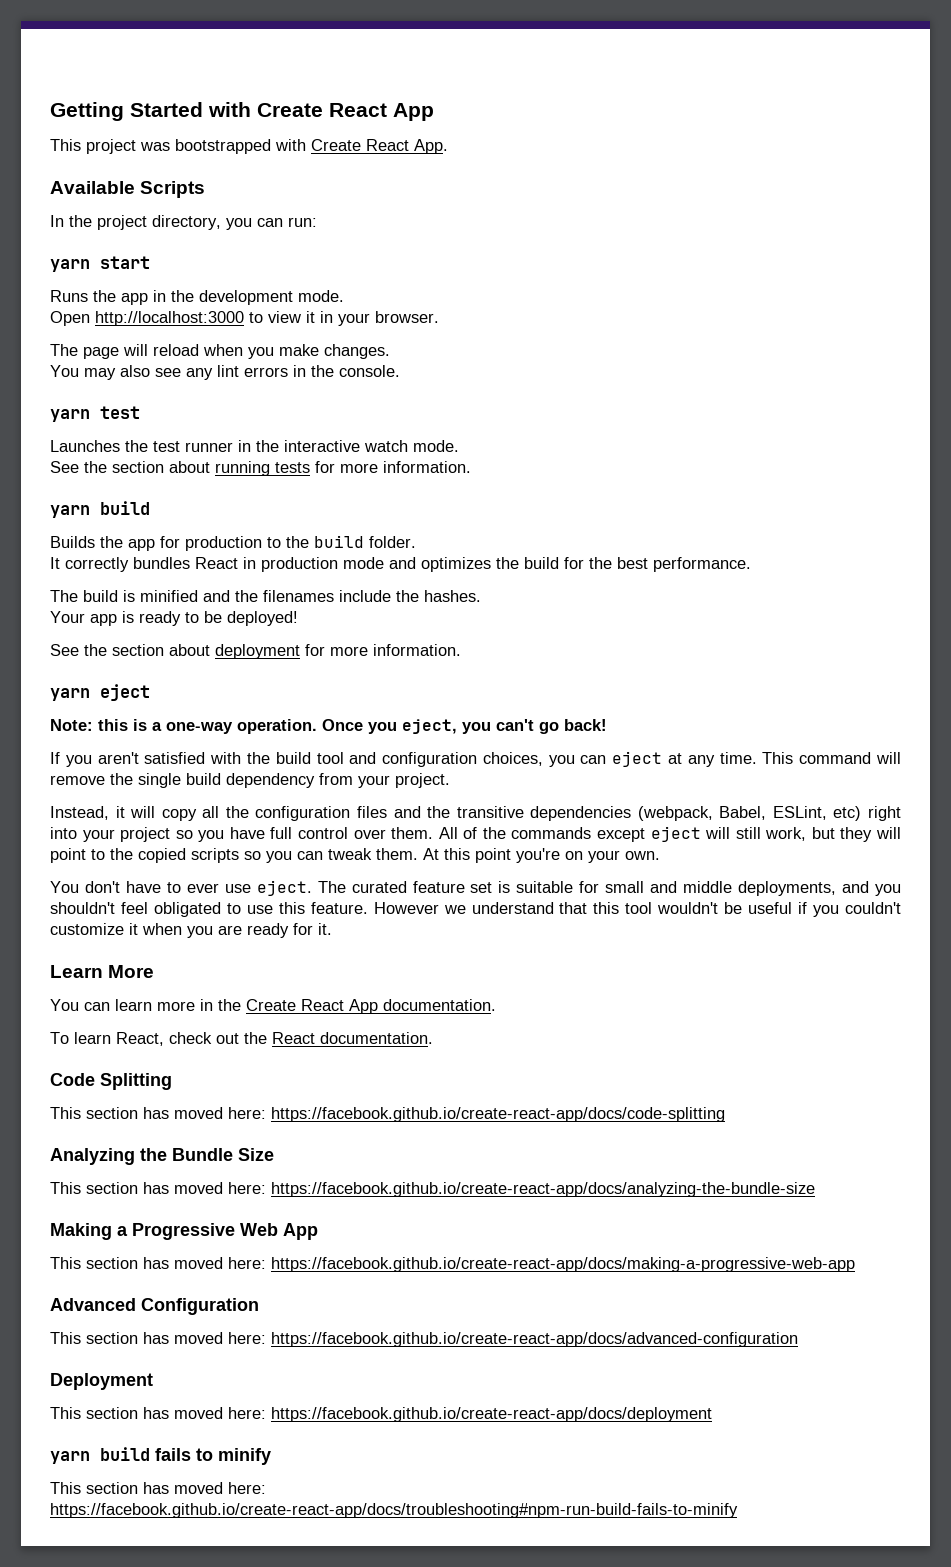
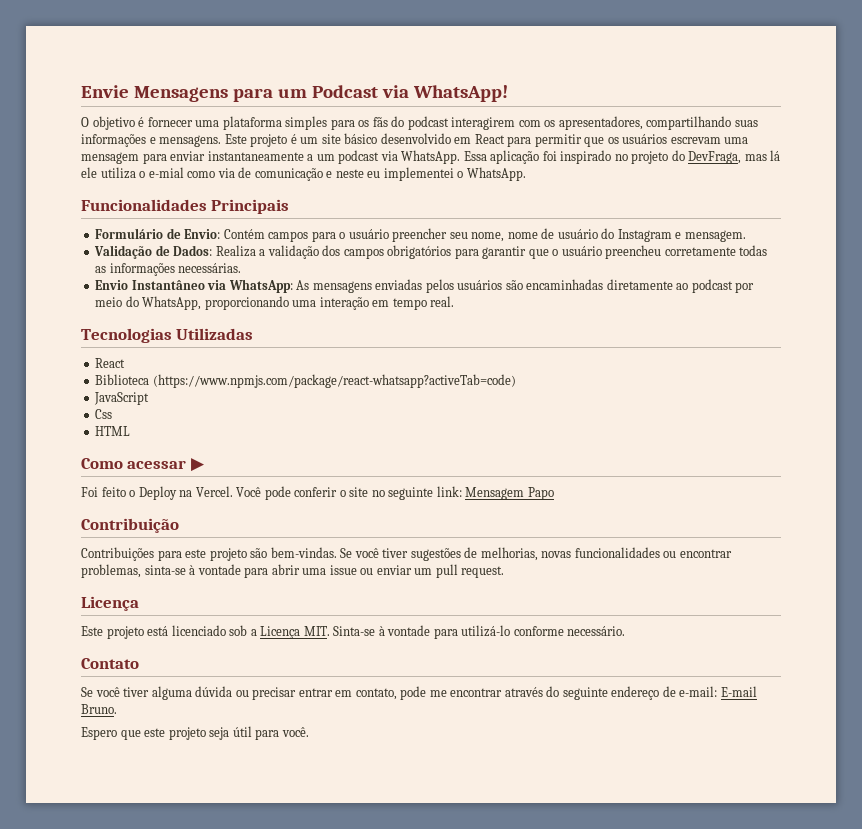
[50,102,434,121] [50,139,448,154] [50,181,206,198] [50,215,317,230] [50,256,150,272] [50,290,344,305] [50,311,439,326] [50,344,390,359] [50,365,400,380] [50,406,140,422] [50,440,459,452] [50,461,471,476] [50,501,150,518] [50,535,416,551] [50,557,751,572] [50,590,481,602] [50,611,298,626] [50,644,461,659] [50,684,150,701] [50,719,607,734] [50,751,901,767] [50,773,450,788] [50,806,901,821] [50,826,901,842] [50,848,660,863] [50,880,901,896] [50,902,902,917] [50,923,332,938] [50,965,155,978] [50,999,496,1014] [50,1032,433,1046] [50,1073,172,1090] [50,1107,725,1122] [50,1148,274,1165] [50,1182,815,1197] [50,1223,318,1240] [50,1257,855,1272] [50,1298,259,1315] [50,1332,798,1347] [50,1373,153,1390] [50,1407,712,1422] [50,1447,271,1465] [50,1482,266,1494] [50,1503,738,1518] Getting Started with Create React App // This project was bootstrapped with Create React App. // Available Scripts // In the project directory, you can run: // yarn start // Runs the app in the development mode. // Open http://localhost:3000 to view it in your browser. // The page will reload when you make changes. // You may also see any lint errors in the console. // yarn test // Launches the test runner in the interactive watch mode. // See the section about running tests for more information. // yarn build // Builds the app for production to the build folder. // It correctly bundles React in production mode and optimizes the build for the best performance. // The build is minified and the filenames include the hashes. // Your app is ready to be deployed! // See the section about deployment for more information. // yarn eject // Note: this is a one-way operation. Once you eject, you can't go back! // If you aren't satisfied with the build tool and configuration choices, you can eject at any time. This command will remove the single build dependency from your project. // Instead, it will copy all the configuration files and the transitive dependencies (webpack, Babel, ESLint, etc) right into your project so you have full control over them. All of the commands except eject will still work, but they will point to the copied scripts so you can tweak them. At this point you're on your own. // You don't have to ever use eject. The curated feature set is suitable for small and middle deployments, and you shouldn't feel obligated to use this feature. However we understand that this tool wouldn't be useful if you couldn't customize it when you are ready for it. // Learn More // You can learn more in the Create React App documentation. // To learn React, check out the React documentation. // Code Splitting // This section has moved here: https://facebook.github.io/create-react-app/docs/code-splitting // Analyzing the Bundle Size // This section has moved here: https://facebook.github.io/create-react-app/docs/analyzing-the-bundle-size // Making a Progressive Web App // This section has moved here: https://facebook.github.io/create-react-app/docs/making-a-progressive-web-app // Advanced Configuration // This section has moved here: https://facebook.github.io/create-react-app/docs/advanced-configuration // Deployment // This section has moved here: https://facebook.github.io/create-react-app/docs/deployment // yarn build fails to minify // This section has moved here: https://facebook.github.io/create-react-app/docs/troubleshooting#npm-run-build-fails-to-minify -> [81,85,508,102] [81,116,758,130] [81,133,749,147] [81,150,781,164] [81,167,526,181] [81,199,290,214] [95,228,746,242] [94,245,768,259] [95,263,242,276] [95,279,755,293] [95,296,455,310] [81,328,254,343] [95,358,126,368] [95,374,516,388] [94,392,150,405] [95,409,113,419] [95,426,131,436] [81,458,205,472] [81,486,554,500] [81,518,179,533] [81,547,732,561] [81,564,505,578] [81,596,139,611] [81,625,626,639] [81,658,139,669] [81,686,757,700] [81,704,117,714] [81,726,309,740] Envie Mensagens para um Podcast via WhatsApp! // O objetivo é fornecer uma plataforma simples para os fãs do podcast interagirem com os apresentadores, compartilhando suas informações e mensagens. Este projeto é um site básico desenvolvido em React para permitir que os usuários escrevam uma mensagem para enviar instantaneamente a um podcast via WhatsApp. Essa aplicação foi inspirado no projeto do DevFraga, mas lá ele utiliza o e-mial como via de comunicação e neste eu implementei o WhatsApp. // Funcionalidades Principais // Formulário de Envio: Contém campos para o usuário preencher seu nome, nome de usuário do Instagram e mensagem. // Validação de Dados: Realiza a validação dos campos obrigatórios para garantir que o usuário preencheu corretamente todas as informações necessárias. // Envio Instantâneo via WhatsApp: As mensagens enviadas pelos usuários são encaminhadas diretamente ao podcast por meio do WhatsApp, proporcionando uma interação em tempo real. // Tecnologias Utilizadas // React // Biblioteca (https://www.npmjs.com/package/react-whatsapp?activeTab=code) // JavaScript // Css // HTML // Como acessar ▶ // Foi feito o Deploy na Vercel. Você pode conferir o site no seguinte link: Mensagem Papo // Contribuição // Contribuições para este projeto são bem-vindas. Se você tiver sugestões de melhorias, novas funcionalidades ou encontrar problemas, sinta-se à vontade para abrir uma issue ou enviar um pull request. // Licença // Este projeto está licenciado sob a Licença MIT. Sinta-se à vontade para utilizá-lo conforme necessário. // Contato // Se você tiver alguma dúvida ou precisar entrar em contato, pode me encontrar através do seguinte endereço de e-mail: E-mail Bruno. // Espero que este projeto seja útil para você.

